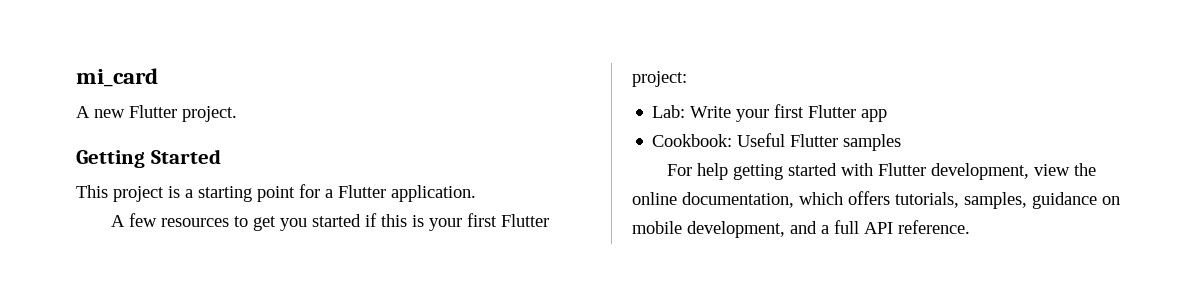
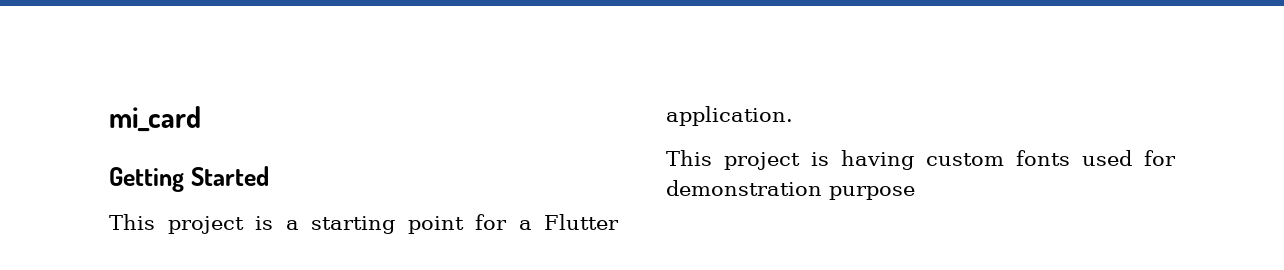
[76,105,237,122] // A new Flutter project. -> (201, 119) none
[111,213,550,231] [632,71,687,87] [652,104,888,122] [652,133,902,151] [667,163,1097,180] [632,191,1120,209] [632,220,970,238] A few resources to get you started if this is your first Flutter project: // Lab: Write your first Flutter app // Cookbook: Useful Flutter samples // For help getting started with Flutter development, view the online documentation, which offers tutorials, samples, guidance on mobile development, and a full API reference. -> [666,150,1176,170] [666,180,915,200] This project is having custom fonts used for demonstration purpose

